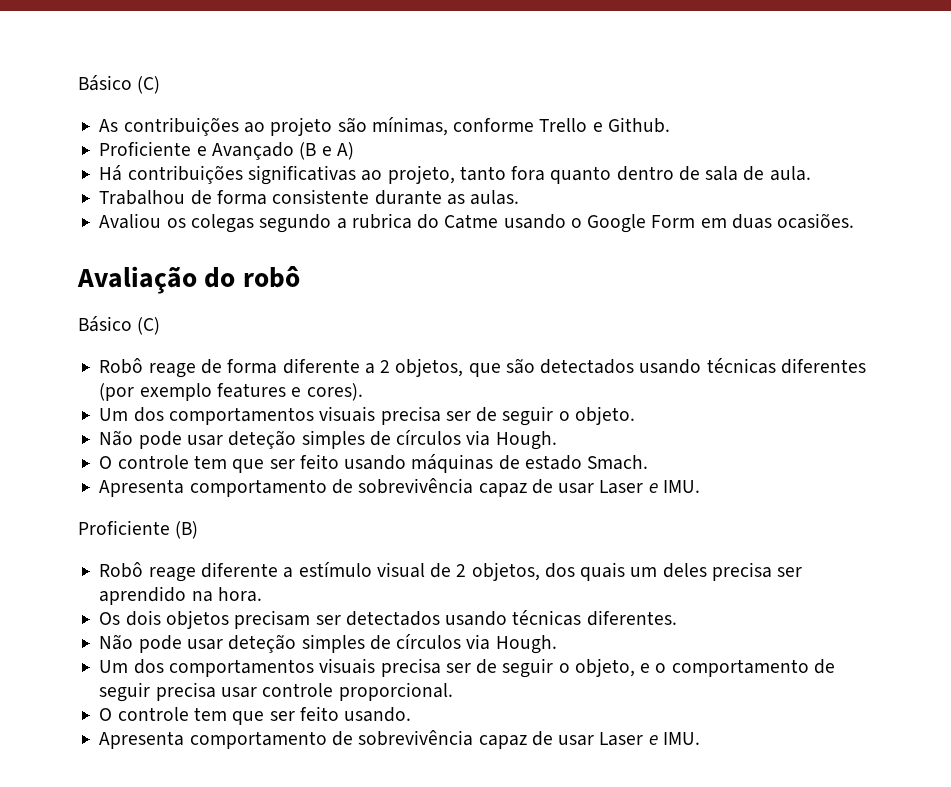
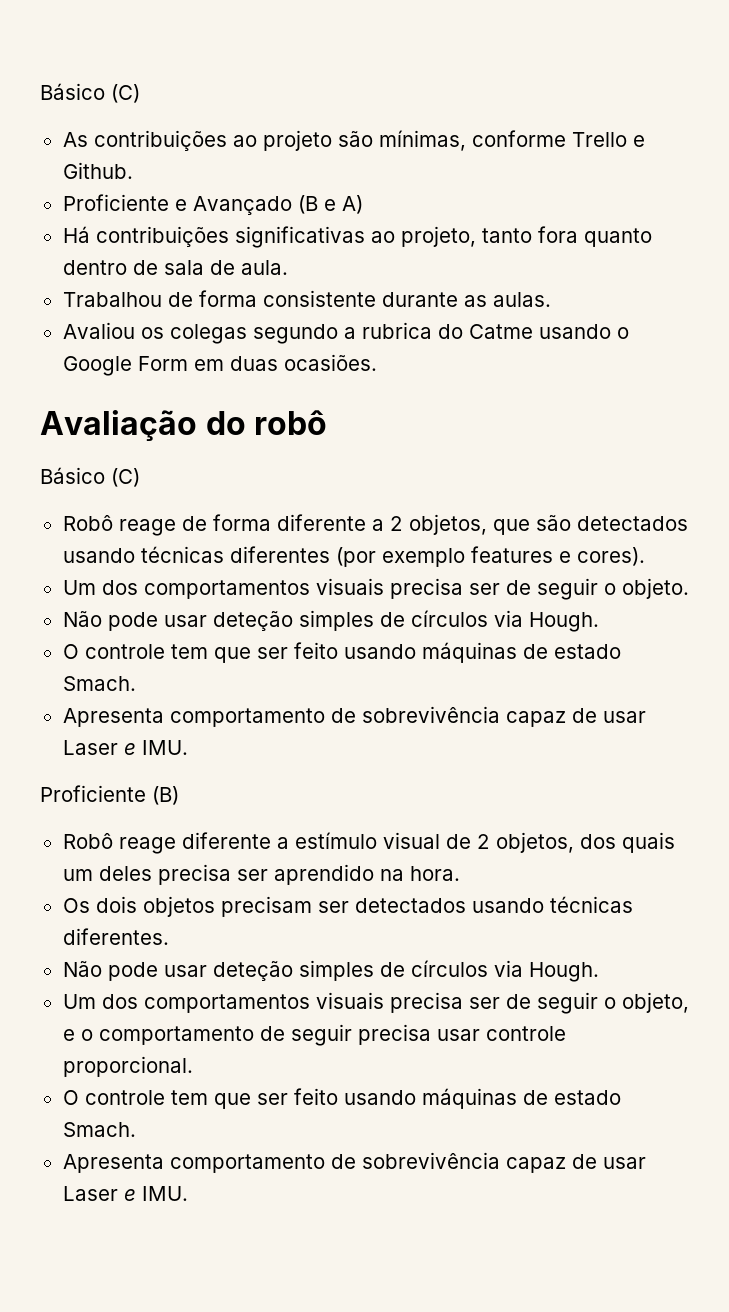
[344,707,412,722] usando. -> [343,1088,621,1109] [62,1122,136,1137] usando máquinas de estado Smach.

